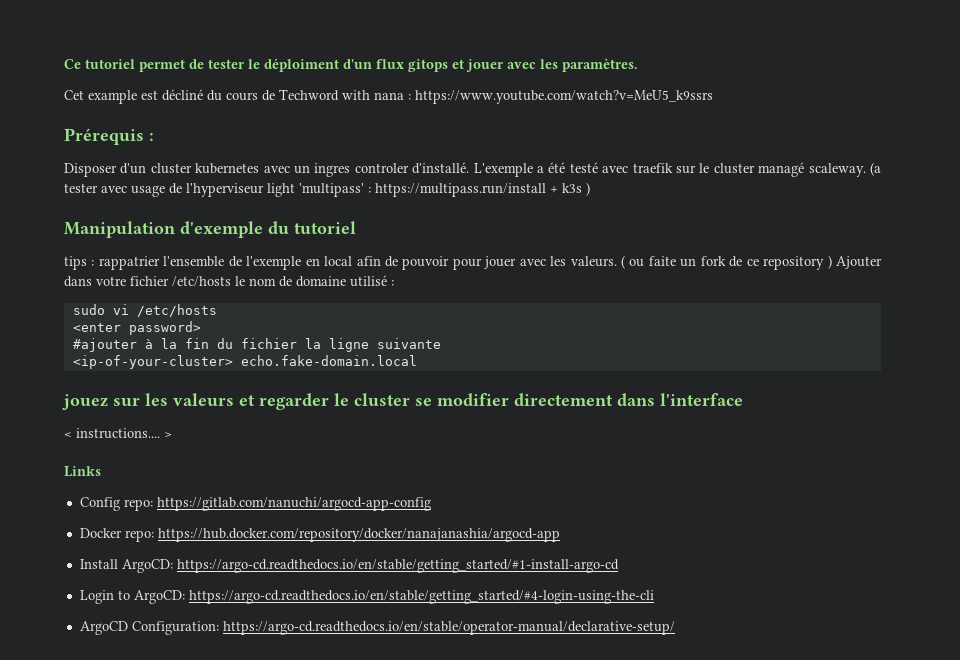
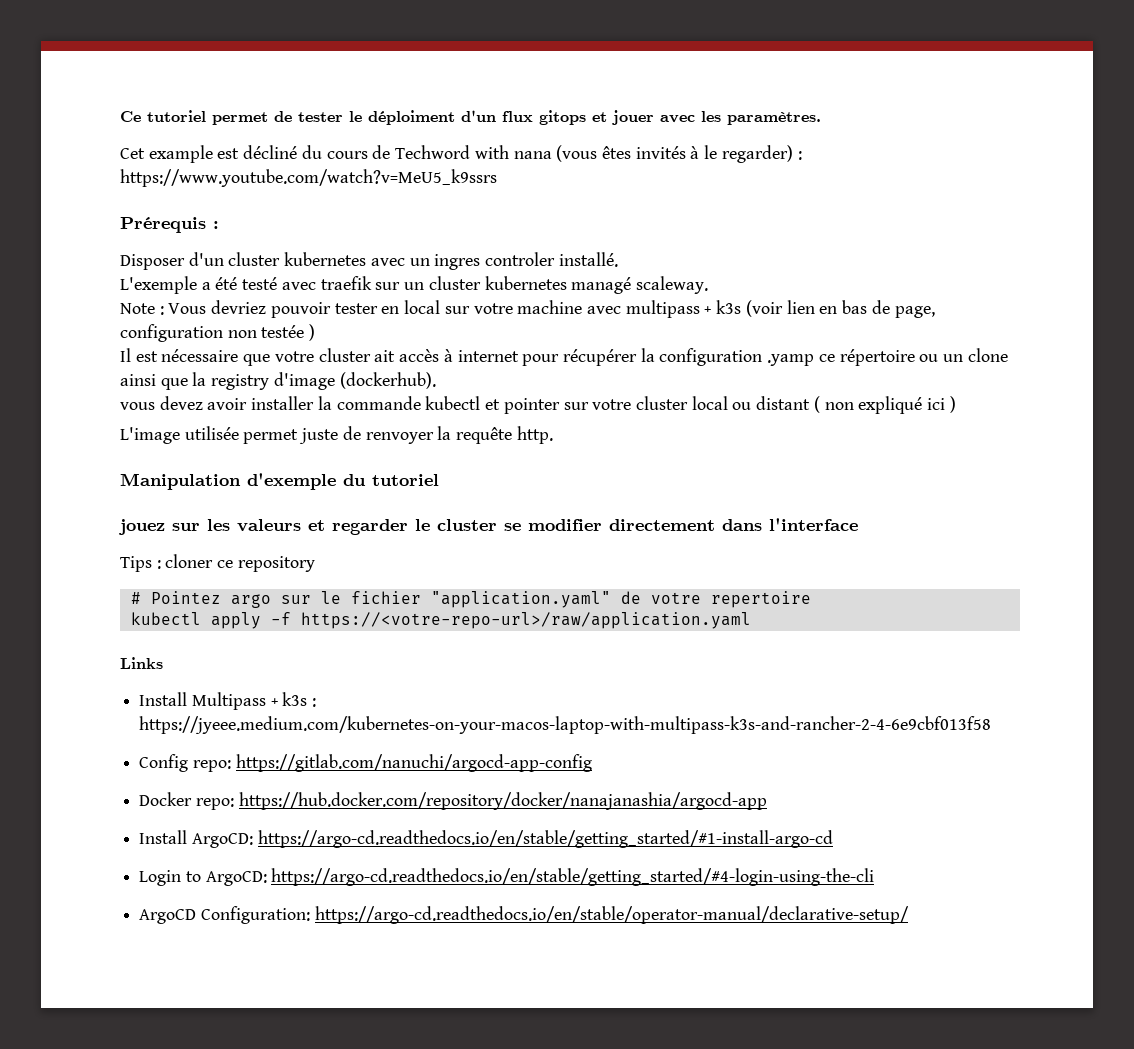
(404, 96) none -> [556,145,793,163] (vous êtes invités à le regarder)
[412,162,470,174] d'installé. -> [558,252,618,267] installé. //
[699,163,755,174] le cluster -> [404,276,567,290] un cluster kubernetes
[869,162,881,176] [64,182,590,197] [64,221,356,238] [64,255,883,270] [64,275,394,287] [72,304,217,317] [72,321,201,335] [72,338,441,352] [72,355,417,369] (a tester avec usage de l'hyperviseur light 'multipass' : https://multipass.run/install + k3s ) // Manipulation d'exemple du tutoriel // tips : rappatrier l'ensemble de l'exemple en local afin de pouvoir pour jouer avec les valeurs. ( ou faite un fork de ce repository ) Ajouter dans votre fichier /etc/hosts le nom de domaine utilisé : // sudo vi /etc/hosts // <enter password> // #ajouter à la fin du fichier la ligne suivante // <ip-of-your-cluster> echo.fake-domain.local -> [120,300,935,318] [120,324,316,342] [120,348,1008,366] [120,372,436,390] [120,396,956,414] [120,426,553,444] [120,473,439,490] // Note : Vous devriez pouvoir tester en local sur votre machine avec multipass + k3s (voir lien en bas de page, configuration non testée ) // Il est nécessaire que votre cluster ait accès à internet pour récupérer la configuration .yamp ce répertoire ou un clone ainsi que la registry d'image (dockerhub). // vous devez avoir installer la commande kubectl et pointer sur votre cluster local ou distant ( non expliqué ici ) // L'image utilisée permet juste de renvoyer la requête http. // Manipulation d'exemple du tutoriel
[64,428,172,439] [64,466,101,477] < instructions.... > // Links -> [120,554,315,572] [130,591,811,608] [130,612,751,629] [120,657,163,669] [139,692,317,710] [139,716,992,734] Tips : cloner ce repository // # Pointez argo sur le fichier "application.yaml" de votre repertoire // kubectl apply -f https://<votre-repo-url>/raw/application.yaml // Links // Install Multipass + k3s : https://jyeee.medium.com/kubernetes-on-your-macos-laptop-with-multipass-k3s-and-rancher-2-4-6e9cbf013f58

